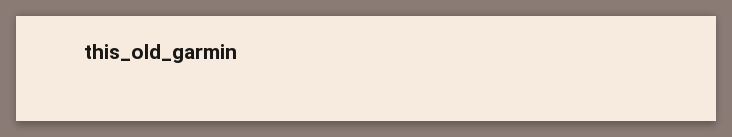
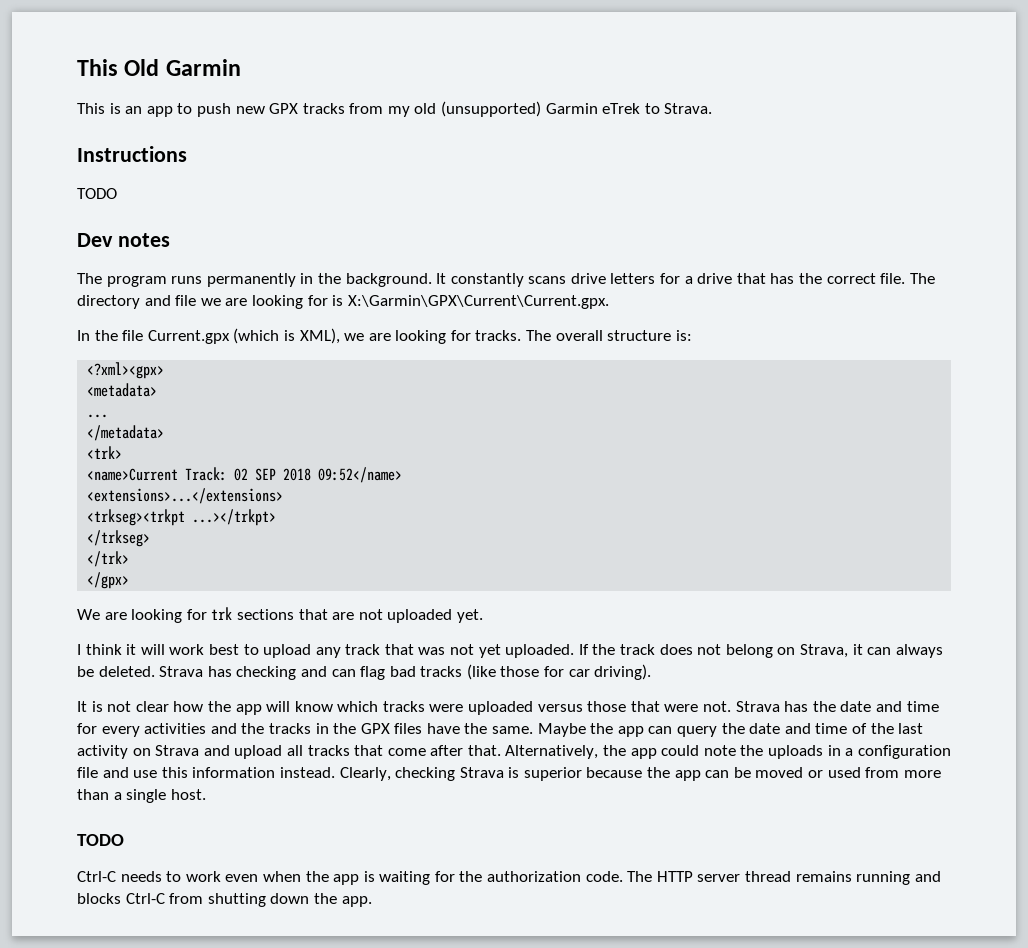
[84,44,237,63] this_old_garmin -> [77,59,241,76] [77,101,713,117] [77,146,187,162] [77,188,117,199] [77,233,170,247] [77,273,935,287] [77,295,609,309] [77,328,692,344] [87,362,165,379] [87,383,158,397] [87,414,109,418] [87,425,165,441] [87,446,123,459] [87,467,403,483] [87,488,284,504] [87,509,277,526] [87,530,151,547] [87,551,130,567] [87,572,130,589] [77,607,483,623] [77,644,943,658] [77,664,652,680] [77,701,939,715] [77,723,924,737] [77,745,951,759] [77,767,941,781] [77,789,206,803] [77,834,124,846] [77,871,941,885] [77,893,372,907] This Old Garmin // This is an app to push new GPX tracks from my old (unsupported) Garmin eTrek to Strava. // Instructions // TODO // Dev notes // The program runs permanently in the background. It constantly scans drive letters for a drive that has the correct file. The directory and file we are looking for is X:\Garmin\GPX\Current\Current.gpx. // In the file Current.gpx (which is XML), we are looking for tracks. The overall structure is: // <?xml><gpx> // <metadata> // ... // </metadata> // <trk> // <name>Current Track: 02 SEP 2018 09:52</name> // <extensions>...</extensions> // <trkseg><trkpt ...></trkpt> // </trkseg> // </trk> // </gpx> // We are looking for trk sections that are not uploaded yet. // I think it will work best to upload any track that was not yet uploaded. If the track does not belong on Strava, it can always be deleted. Strava has checking and can flag bad tracks (like those for car driving). // It is not clear how the app will know which tracks were uploaded versus those that were not. Strava has the date and time for every activities and the tracks in the GPX files have the same. Maybe the app can query the date and time of the last activity on Strava and upload all tracks that come after that. Alternatively, the app could note the uploads in a configuration file and use this information instead. Clearly, checking Strava is superior because the app can be moved or used from more than a single host. // TODO // Ctrl-C needs to work even when the app is waiting for the authorization code. The HTTP server thread remains running and blocks Ctrl-C from shutting down the app.

